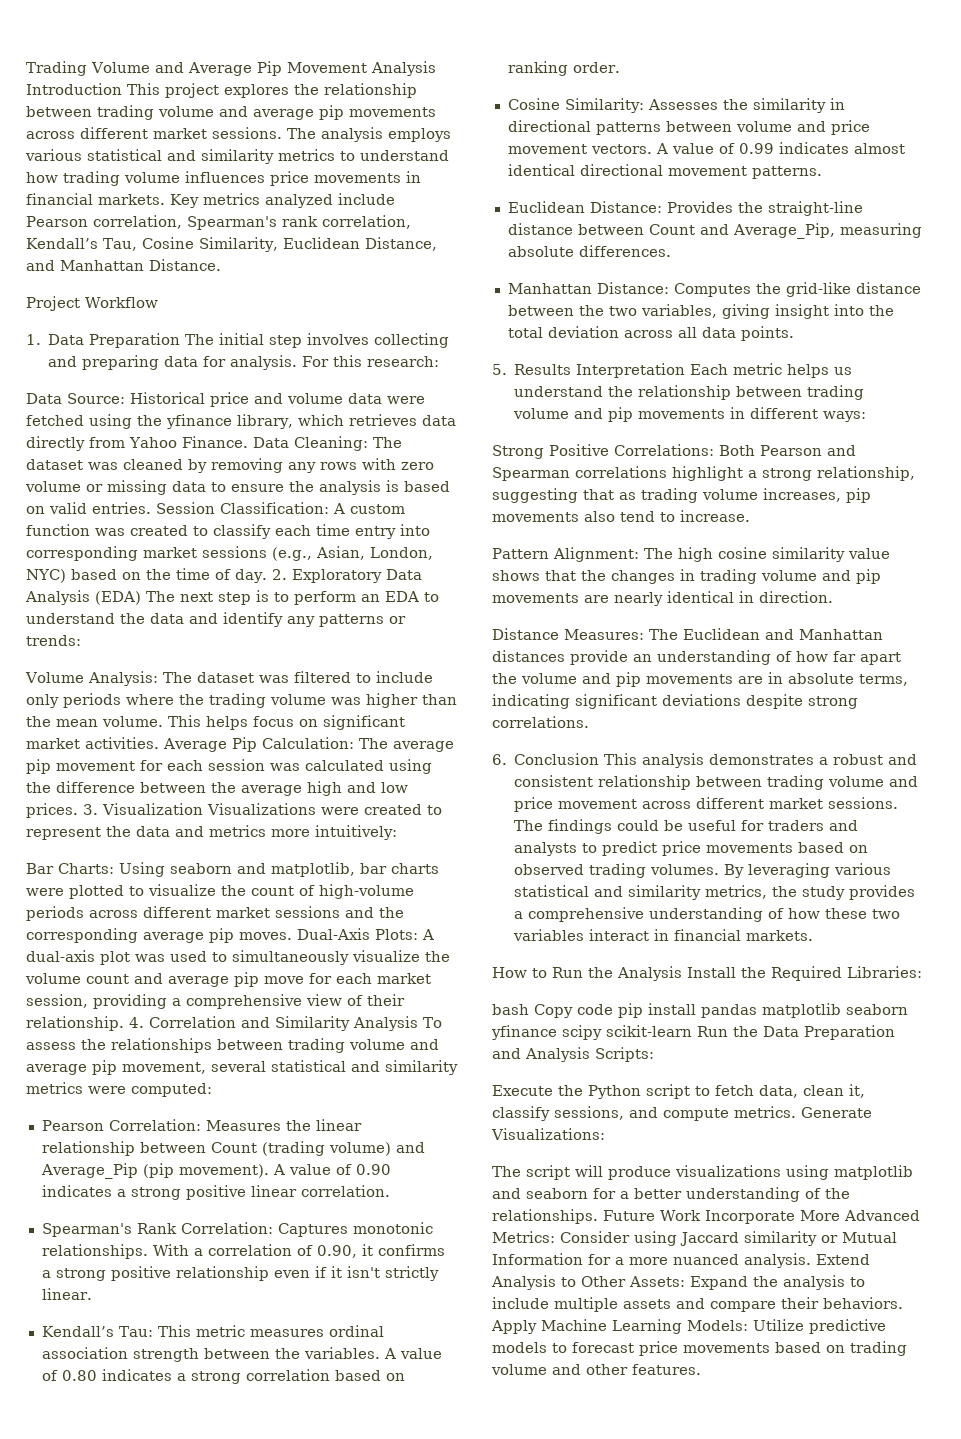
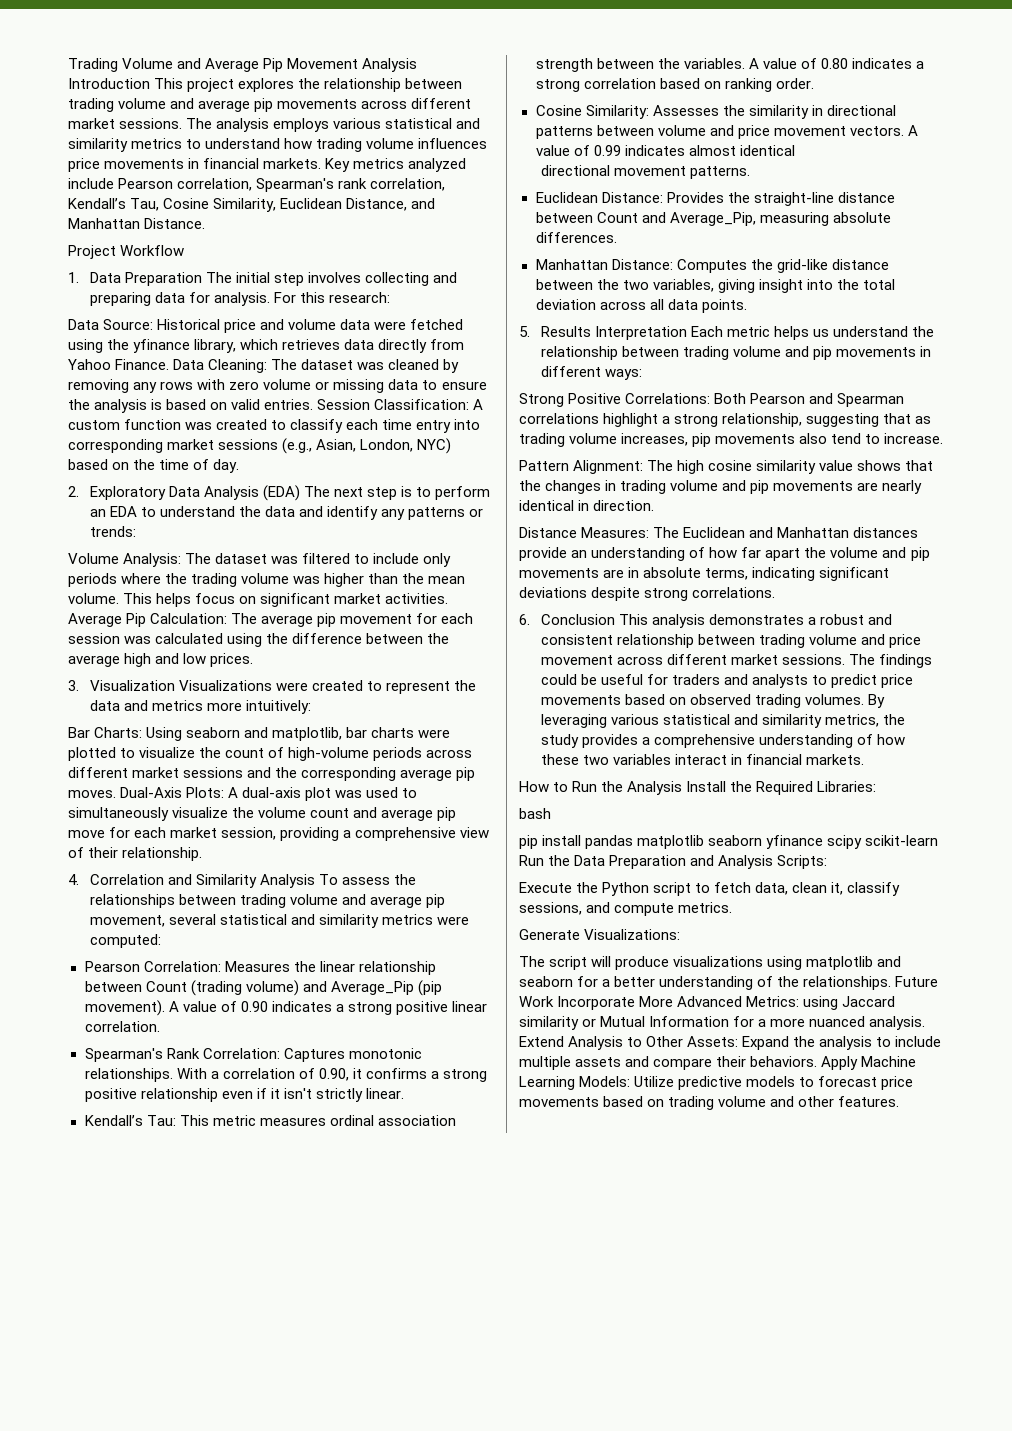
(267, 576) none -> (240, 466) //
(78, 810) none -> (254, 660) //
(124, 1023) none -> (203, 854) //
(575, 170) none -> (795, 150) //
[534,1004,613,1018] Copy code -> (551, 813) //
(796, 1112) none -> (733, 907) //
[560,1231,630,1243] Consider -> (800, 1001) none

